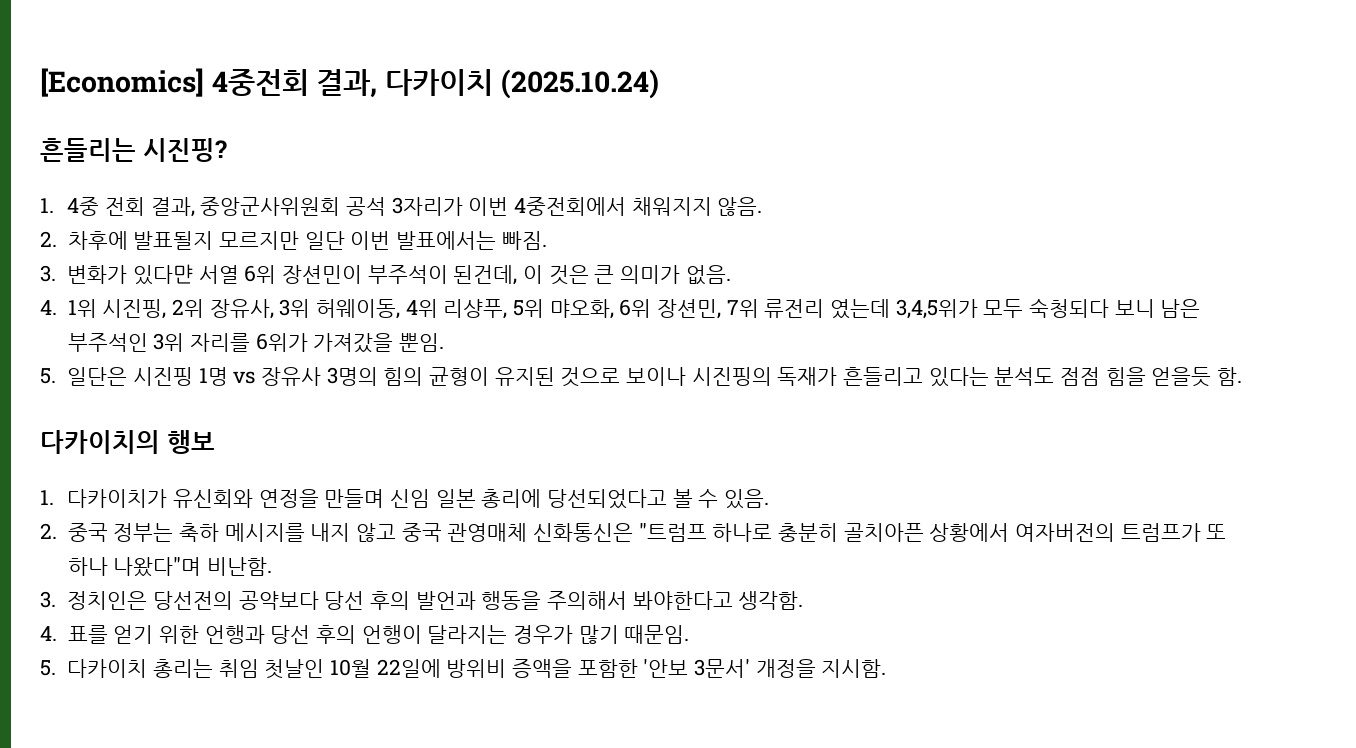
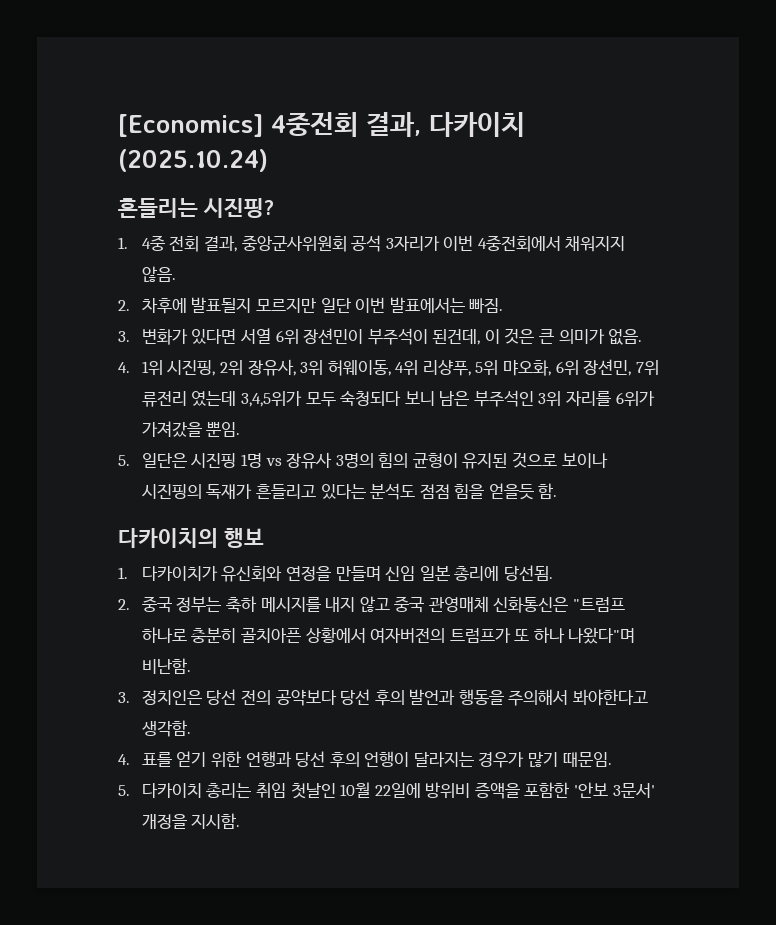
[133,264,194,285] 있다먄 -> [191,329,237,344] 있다면
[547,489,770,509] 당선되었다고 볼 수 있음. -> [503,565,553,581] 당선됨.
[153,591,234,610] 당선전의 -> [206,689,271,705] 당선 전의

